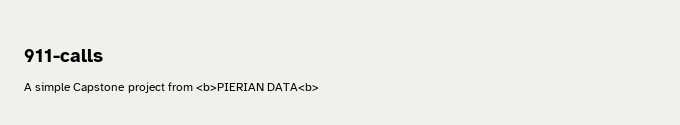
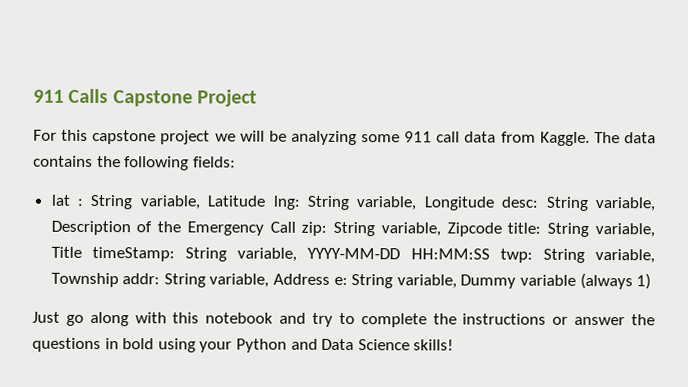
[24,49,103,62] [24,82,320,93] 911-calls // A simple Capstone project from <b>PIERIAN DATA<b> -> [33,88,257,107] [33,129,656,146] [33,155,236,171] [50,194,655,212] [50,220,655,238] [50,246,655,264] [50,272,652,290] [32,311,655,328] [32,337,455,353] 911 Calls Capstone Project // For this capstone project we will be analyzing some 911 call data from Kaggle. The data contains the following fields: // lat : String variable, Latitude lng: String variable, Longitude desc: String variable, Description of the Emergency Call zip: String variable, Zipcode title: String variable, Title timeStamp: String variable, YYYY-MM-DD HH:MM:SS twp: String variable, Township addr: String variable, Address e: String variable, Dummy variable (always 1) // Just go along with this notebook and try to complete the instructions or answer the questions in bold using your Python and Data Science skills!

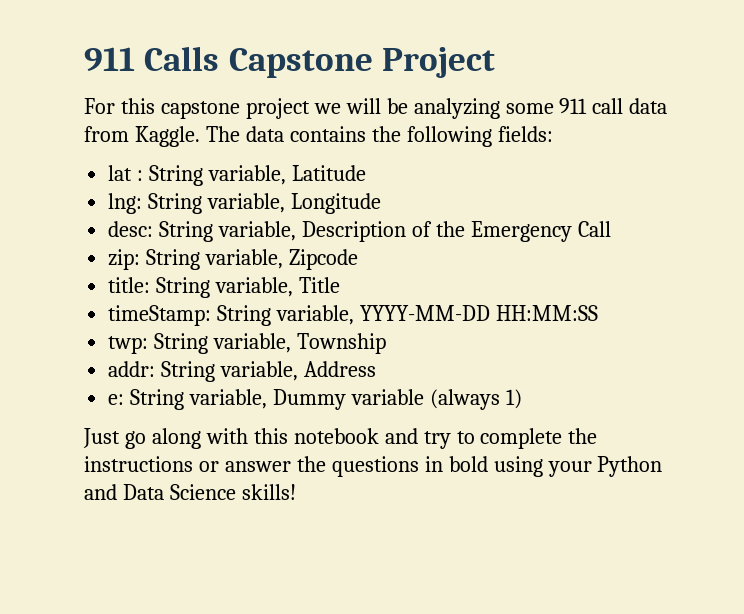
(266, 201) none -> (366, 173) //
(494, 203) none -> (382, 203) //
(296, 227) none -> (611, 229) //
(502, 229) none -> (359, 259) //
(82, 252) none -> (341, 285) //
(490, 254) none -> (598, 313) //
(119, 280) none -> (387, 343) //
(331, 279) none -> (377, 369) //

